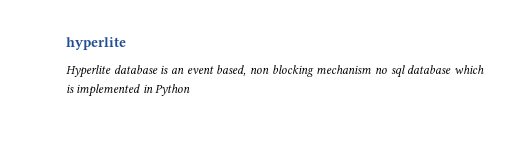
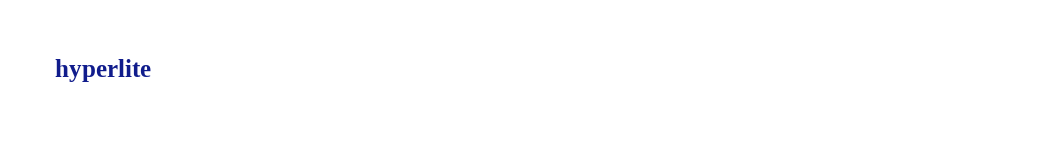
[66,65,485,78] [66,84,191,97] // Hyperlite database is an event based, non blocking mechanism no sql database which is implemented in Python -> (151, 70) none

